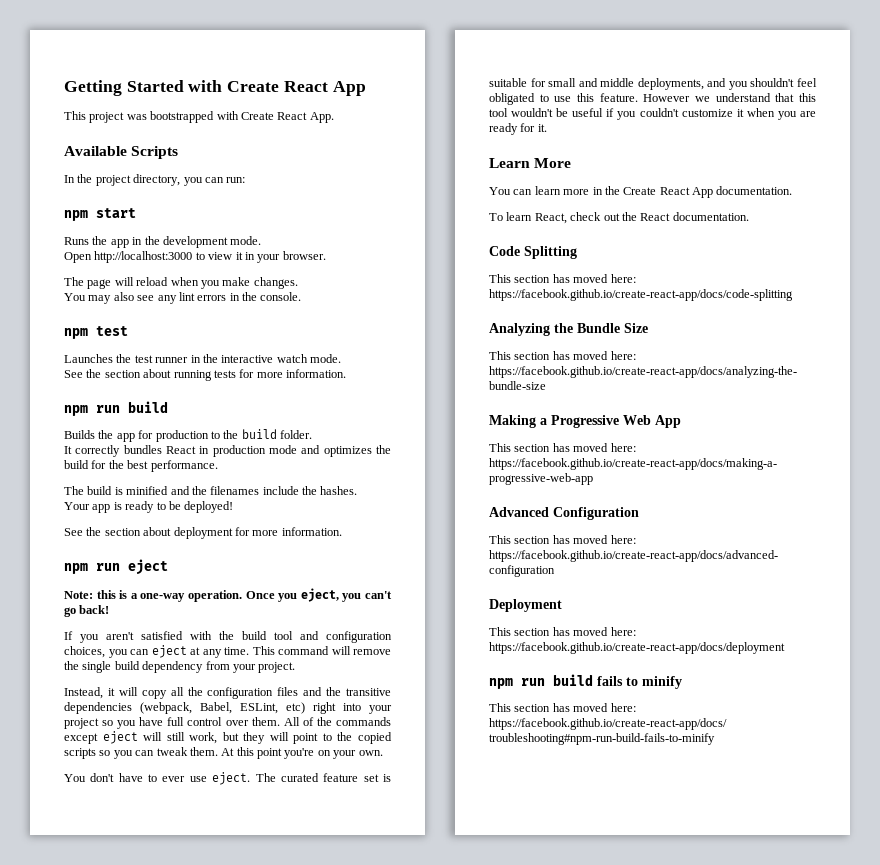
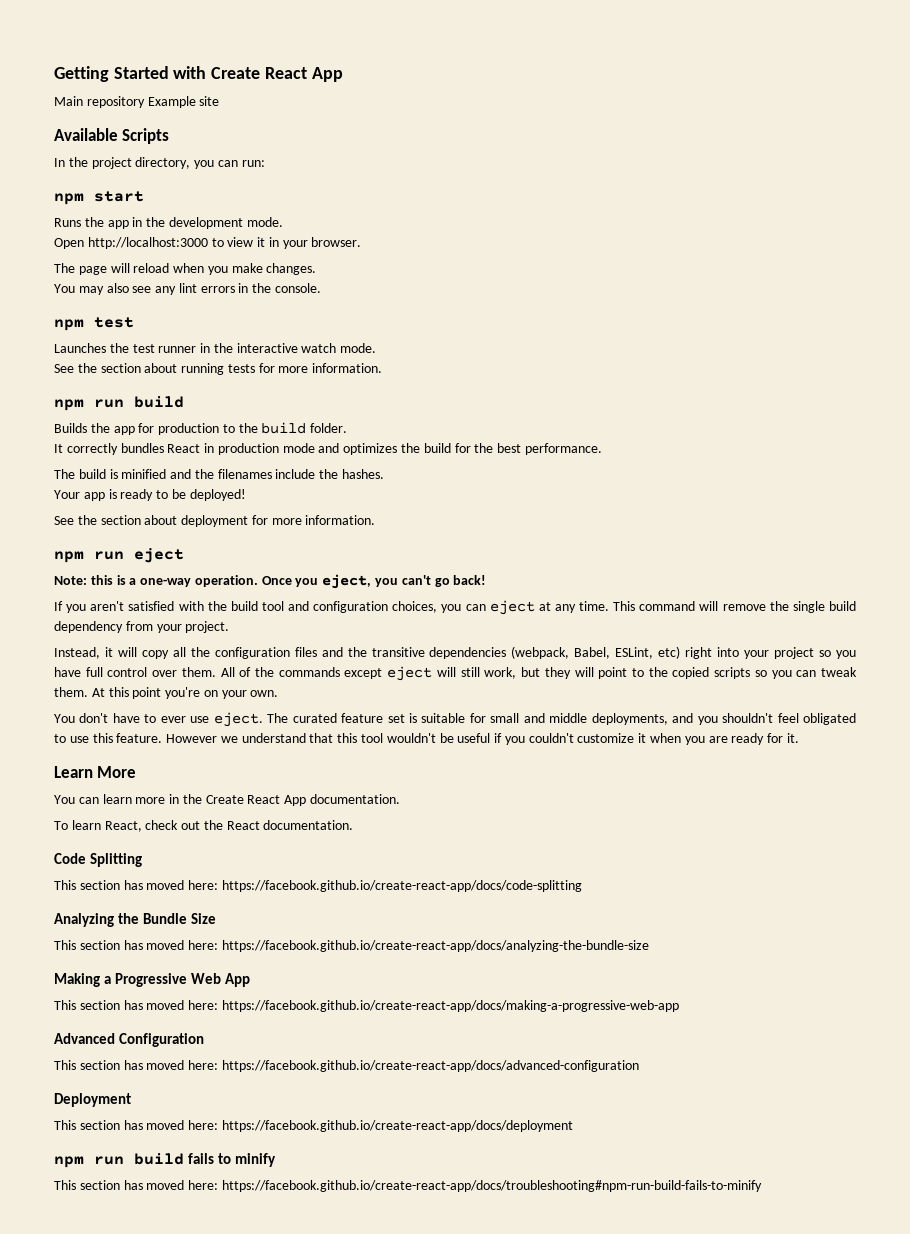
[64,111,334,123] This project was bootstrapped with Create React App. -> [54,96,220,108] Main repository Example site

